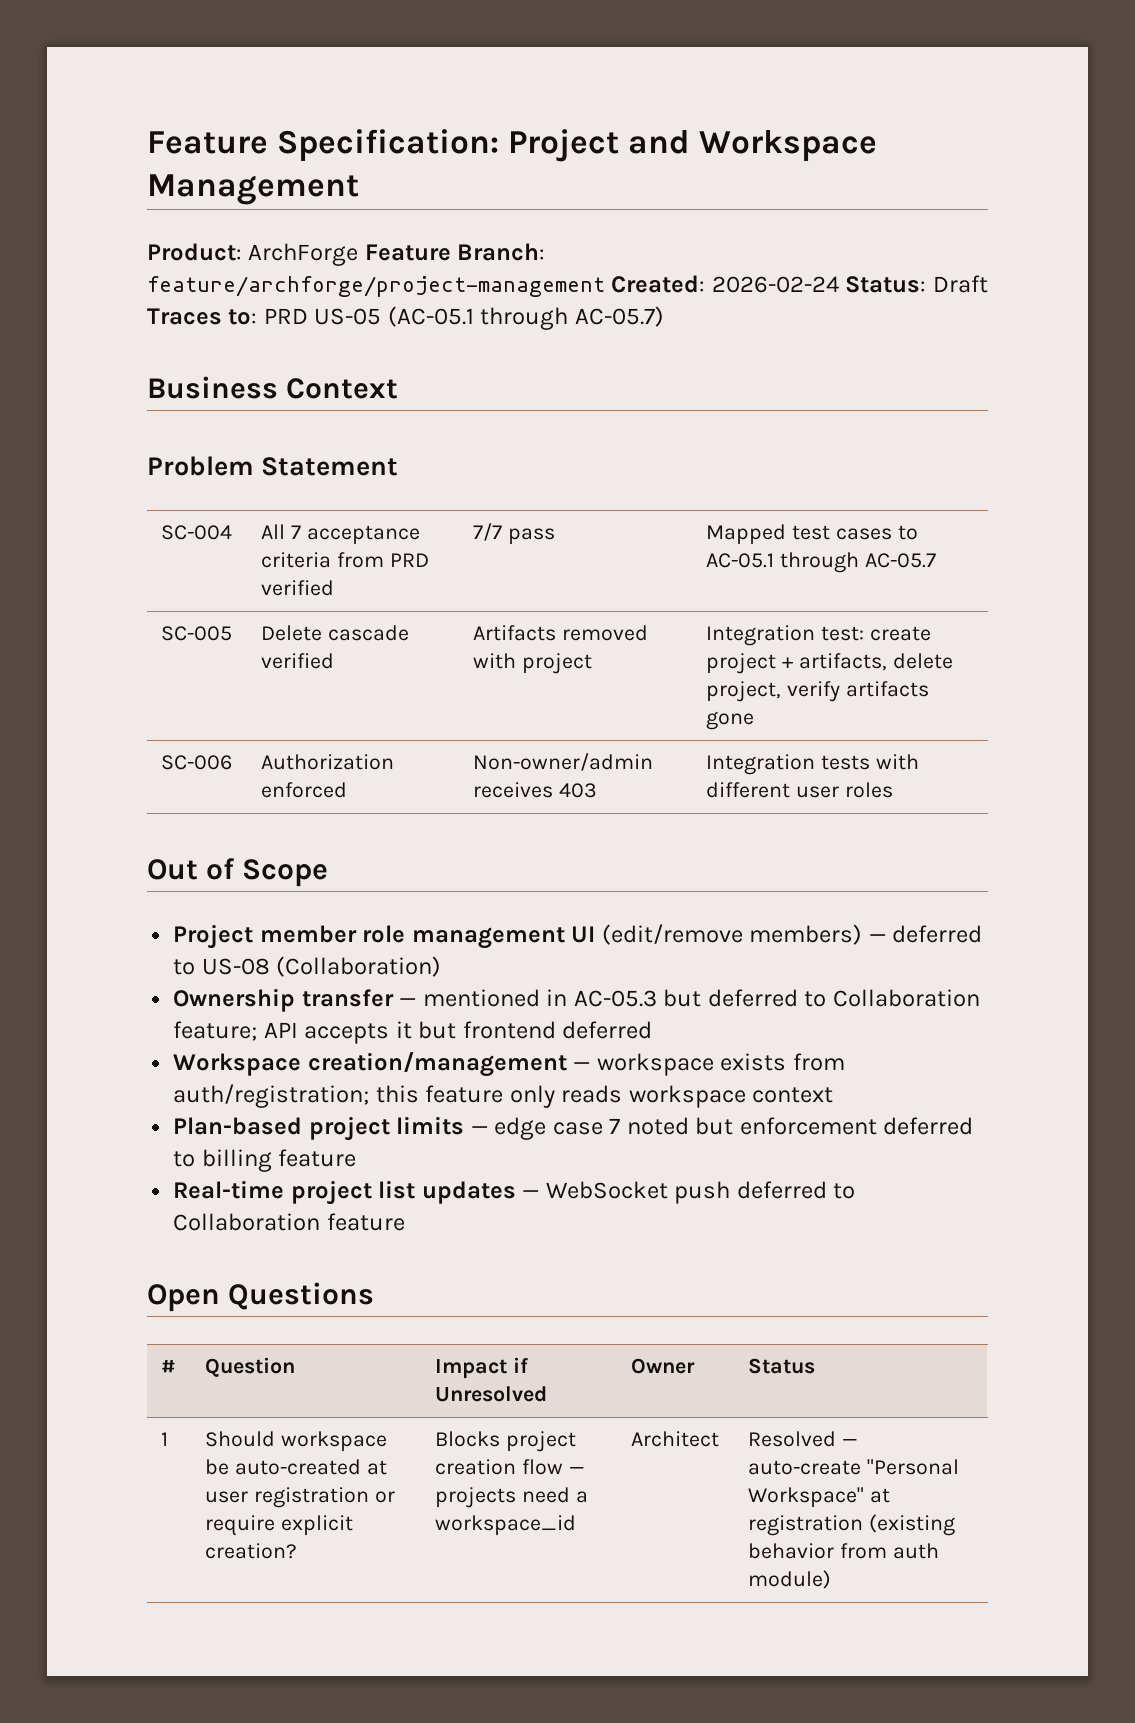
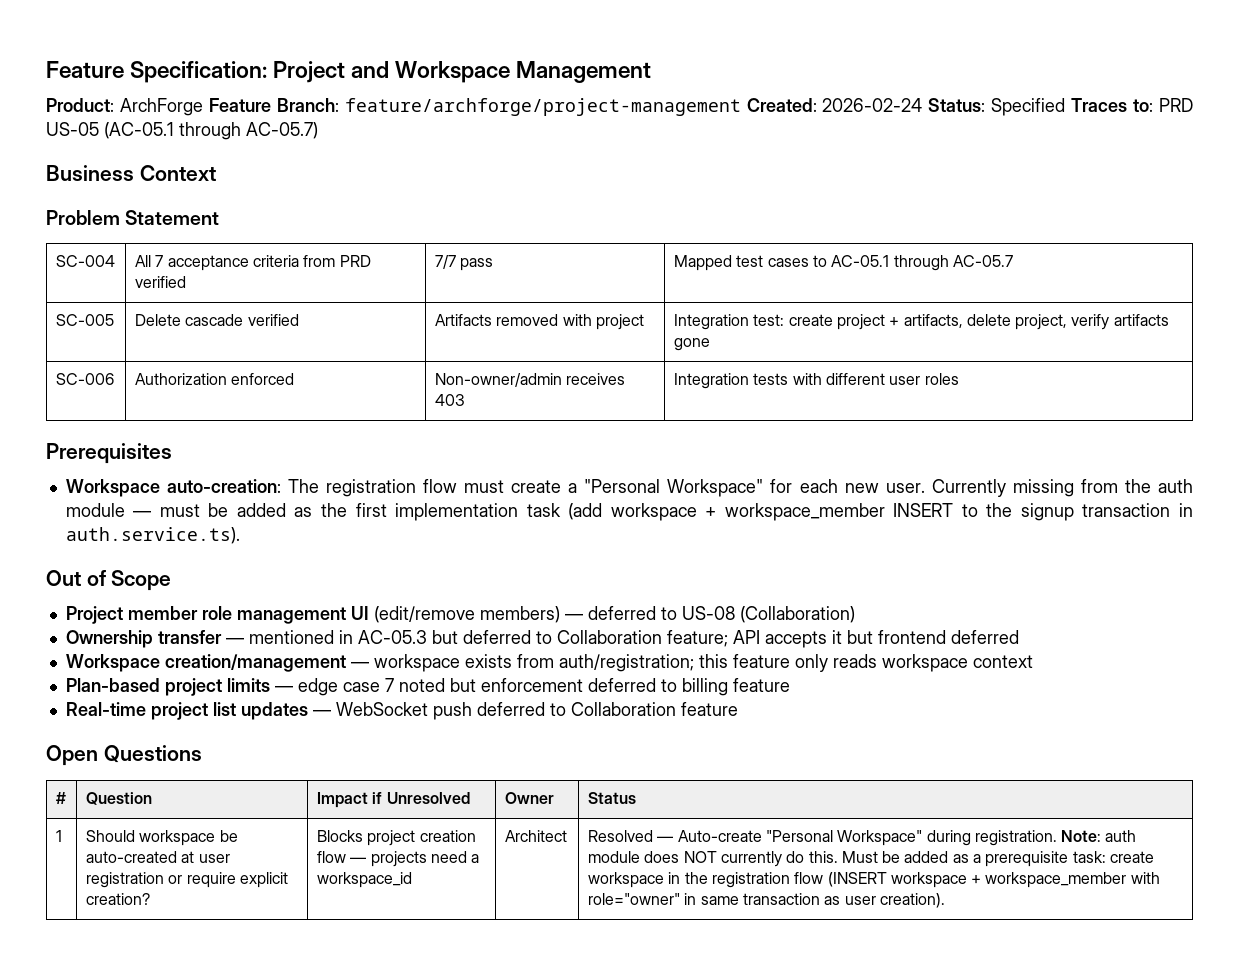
[932,275,988,293] Draft -> [991,98,1066,116] Specified
(893, 790) none -> [46,443,172,464] [65,479,1194,497] [65,503,1193,521] [65,527,240,544] // Prerequisites // Workspace auto-creation: The registration flow must create a "Personal Workspace" for each new user. Currently missing from the auth module — must be added as the first implementation task (add workspace + workspace_member INSERT to the signup transaction in auth.service.ts).
[748,1459,960,1475] [748,1487,891,1508] [748,1514,956,1536] [748,1543,939,1559] [748,1570,832,1589] auto-create "Personal Workspace" at registration (existing behavior from auth module) -> [677,830,1137,846] [587,851,1155,867] [587,872,1160,888] [587,893,945,908] Auto-create "Personal Workspace" during registration. Note: auth module does NOT currently do this. Must be added as a prerequisite task: create workspace in the registration flow (INSERT workspace + workspace_member with role="owner" in same transaction as user creation).

